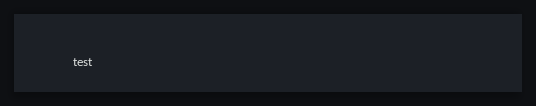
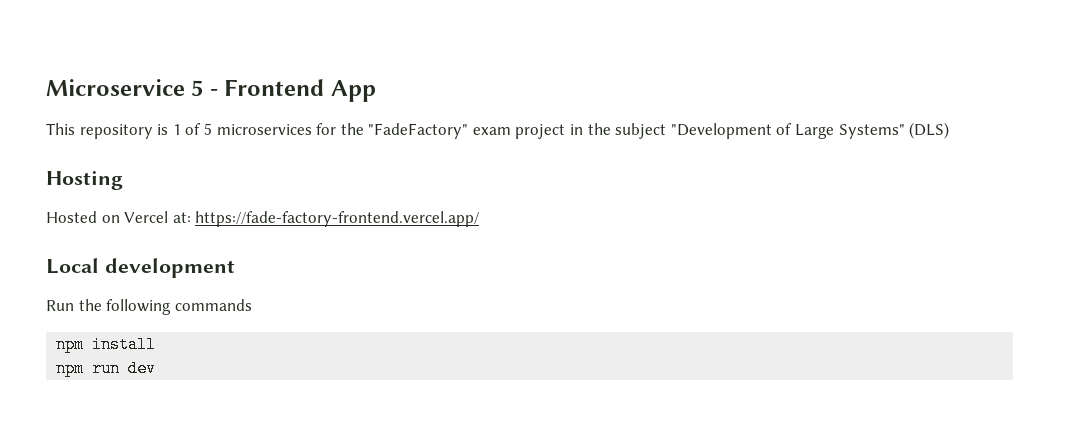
[73,58,93,66] test -> [46,79,376,102] [46,122,950,139] [46,171,123,190] [46,211,480,227] [46,258,235,278] [46,299,252,315] [56,336,157,353] [56,360,157,377] Microservice 5 - Frontend App // This repository is 1 of 5 microservices for the "FadeFactory" exam project in the subject "Development of Large Systems" (DLS) // Hosting // Hosted on Vercel at: https://fade-factory-frontend.vercel.app/ // Local development // Run the following commands // npm install // npm run dev

